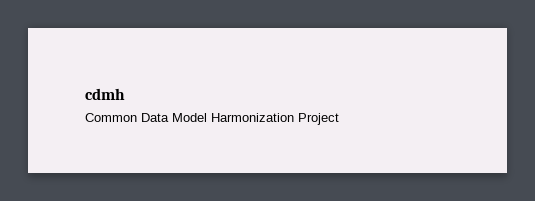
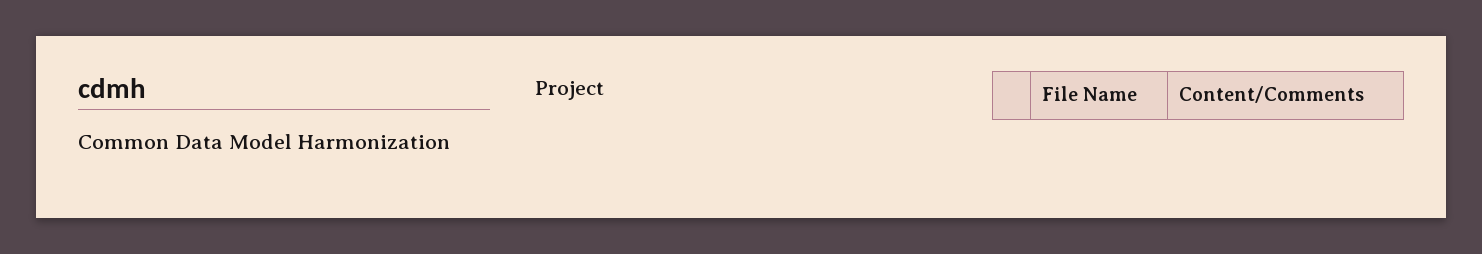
(339, 119) none -> [1041,86,1138,101] [1178,86,1364,103] // | File Name | Content/Comments

